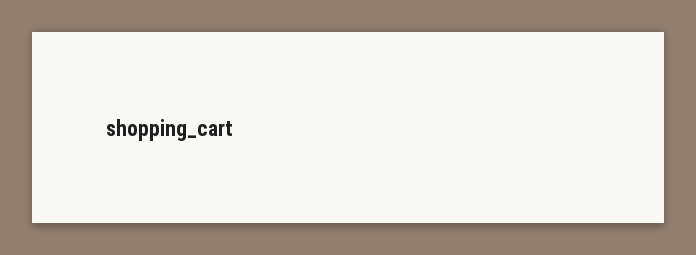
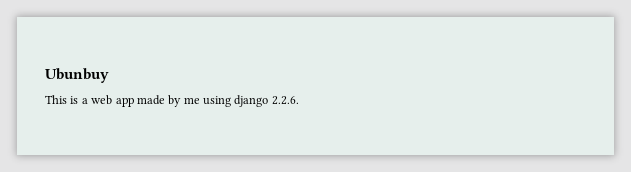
[106,119,233,141] shopping_cart -> [45,68,109,83] [45,95,299,107] Ubunbuy // This is a web app made by me using django 2.2.6.

